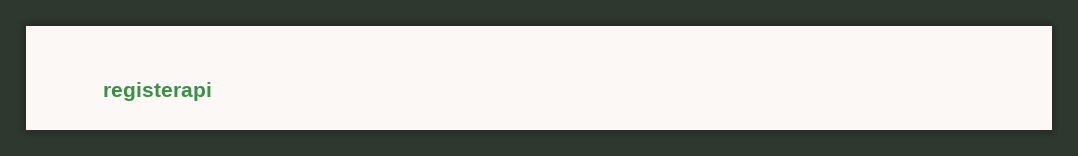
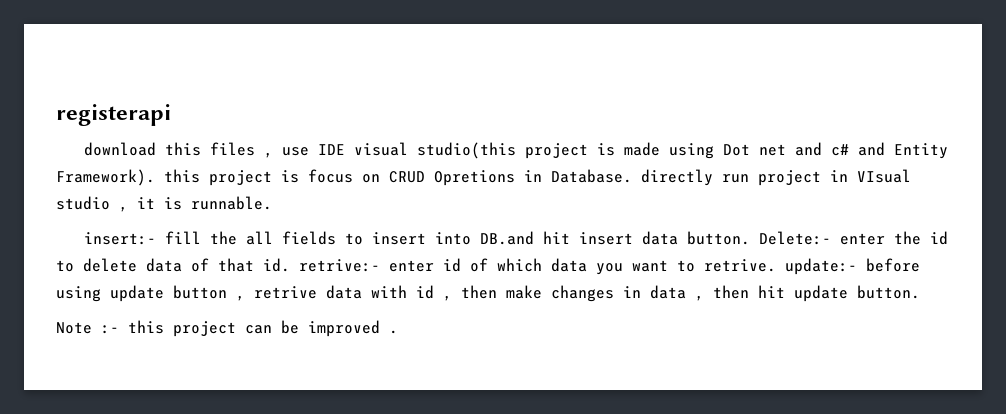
(212, 91) none -> [84,142,949,159] [56,169,911,186] [56,196,272,212] [84,231,949,245] [56,258,920,275] [56,285,920,302] [56,320,398,337] // download this files , use IDE visual studio(this project is made using Dot net and c# and Entity Framework). this project is focus on CRUD Opretions in Database. directly run project in VIsual studio , it is runnable. // insert:- fill the all fields to insert into DB.and hit insert data button. Delete:- enter the id to delete data of that id. retrive:- enter id of which data you want to retrive. update:- before using update button , retrive data with id , then make changes in data , then hit update button. // Note :- this project can be improved .

